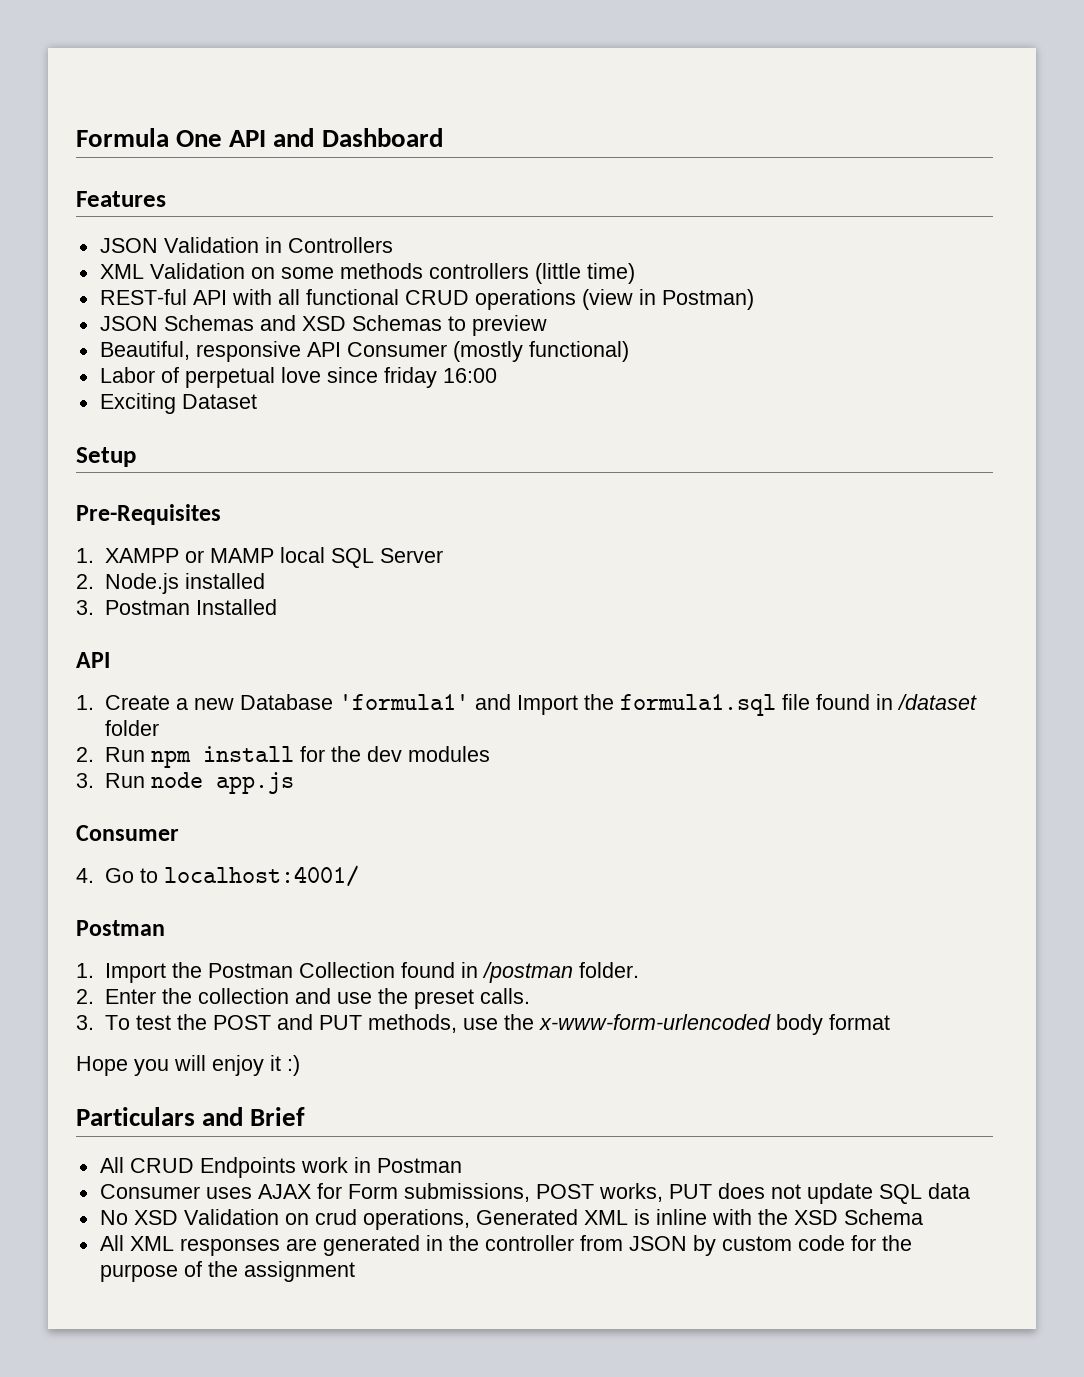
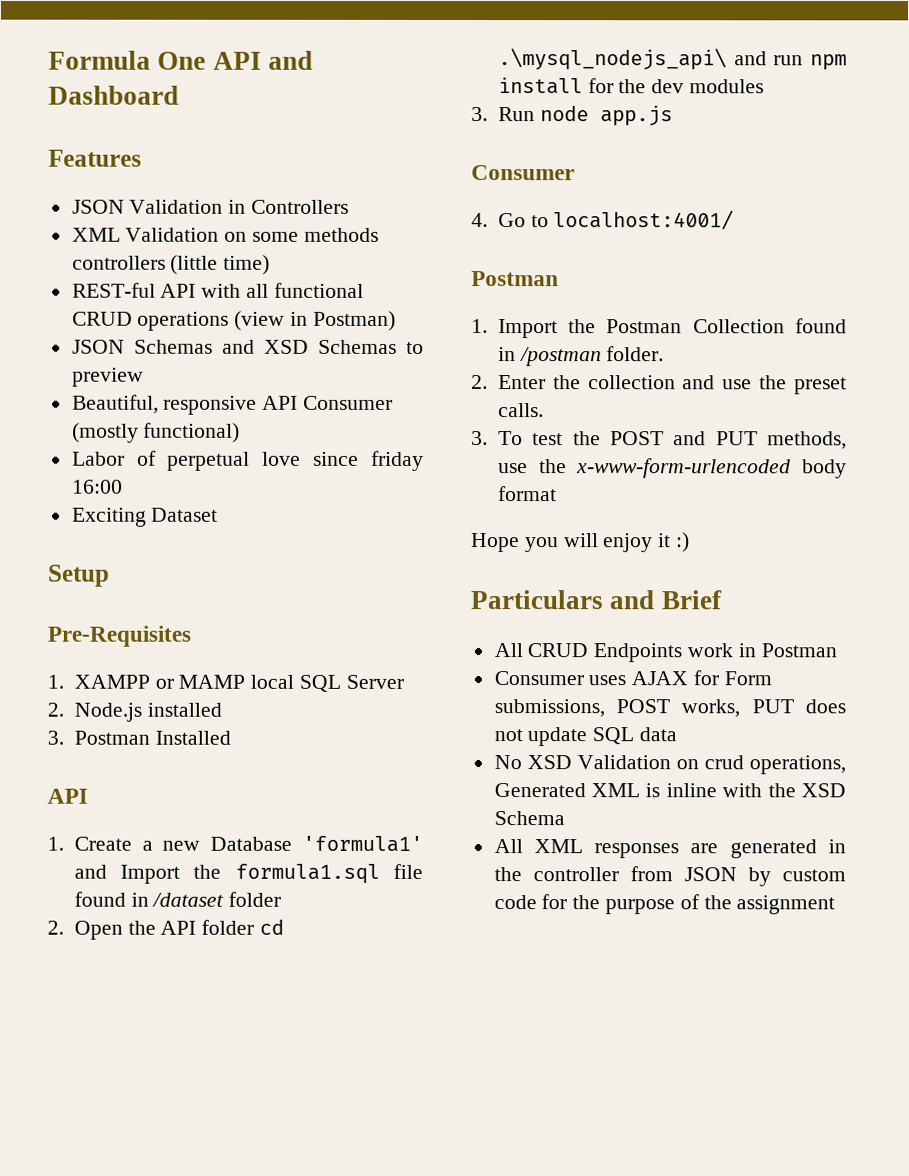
[104,747,145,762] Run -> [73,918,284,940] [497,48,804,71] Open the API folder cd .\mysql_nodejs_api\ and run

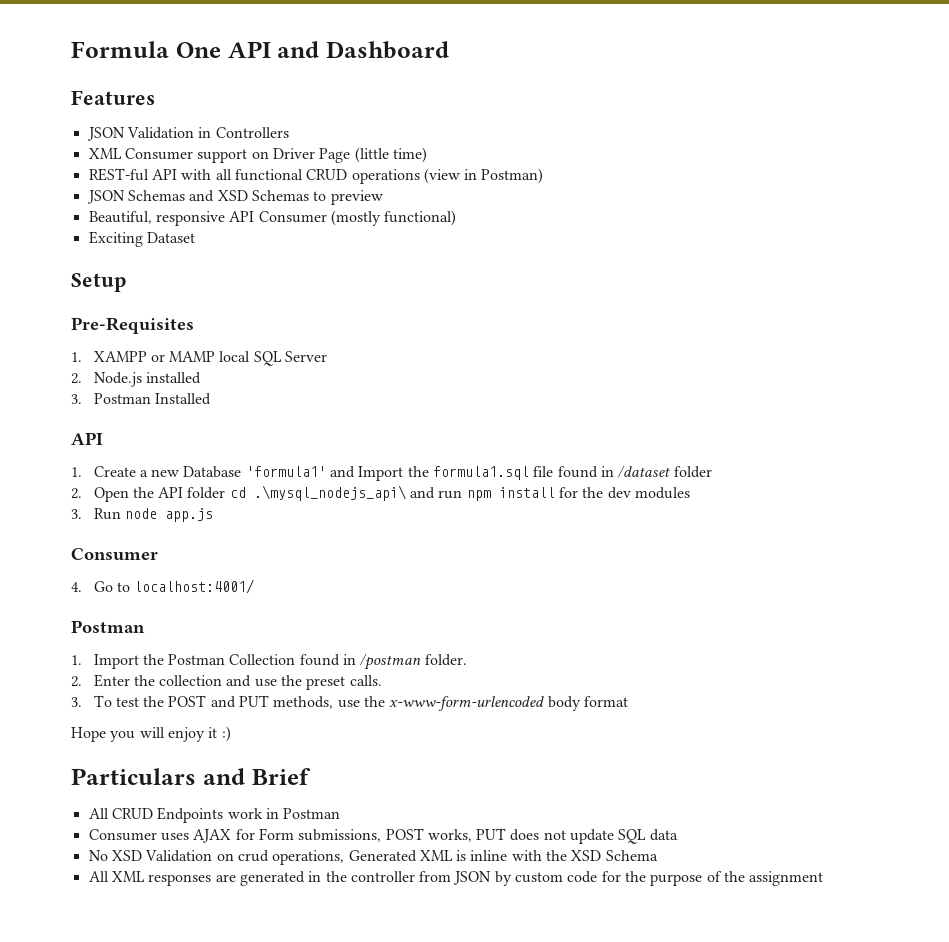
[125,227,379,242] [71,255,166,270] Validation on some methods controllers -> [124,148,351,163] Consumer support on Driver Page
[71,450,425,471] [71,479,123,494] // Labor of perpetual love since friday 16:00 -> (457, 218) none

